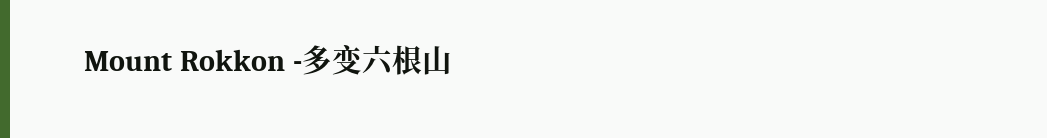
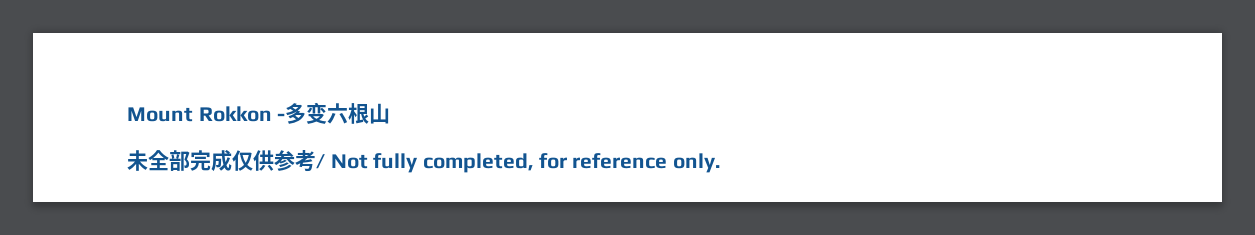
(452, 60) none -> [127,149,721,173] // 未全部完成仅供参考/ Not fully completed, for reference only.

